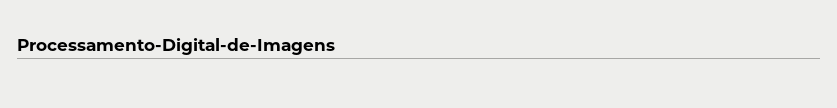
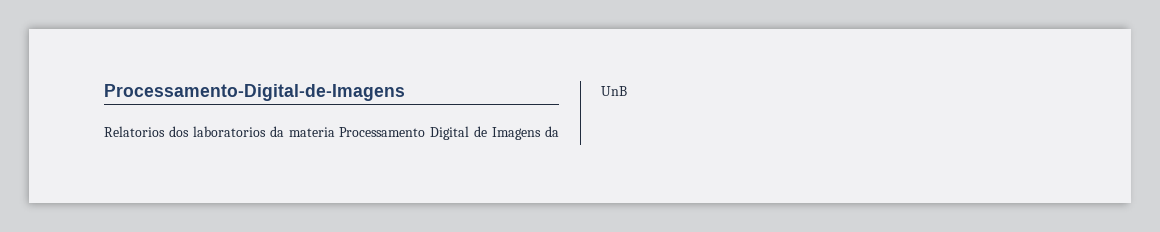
(335, 46) none -> [104,126,560,140] [601,86,627,96] // Relatorios dos laboratorios da materia Processamento Digital de Imagens da UnB

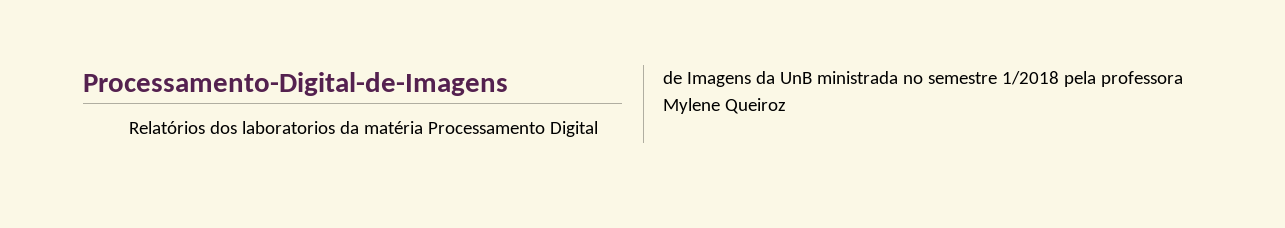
[104,126,165,137] Relatorios -> [129,121,206,134] Relatórios
[288,127,335,137] materia -> [364,121,424,134] matéria
(627, 91) none -> [816,71,1183,87] [663,98,786,114] ministrada no semestre 1/2018 pela professora Mylene Queiroz

